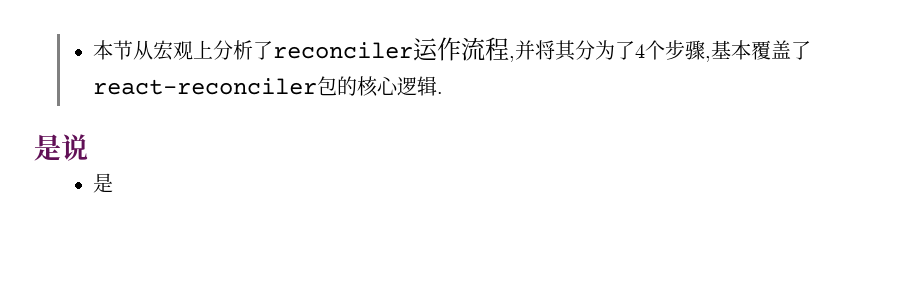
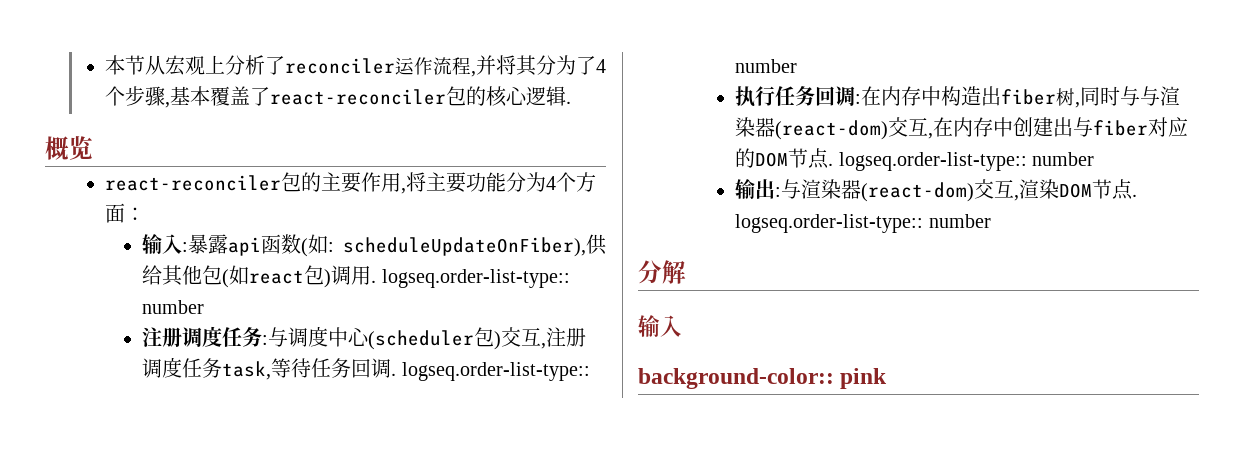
[34,134,88,161] [92,173,113,193] 是说 // 是 -> [45,136,93,160] [104,172,596,194] [104,203,145,223] [142,233,607,257] [142,265,570,288] [142,300,205,314] [142,326,587,350] [142,357,590,381] [735,59,798,73] [735,86,1181,108] [735,117,1189,140] [735,148,1095,171] [735,178,1138,202] [735,214,991,233] [638,260,686,284] [638,315,682,337] [638,368,888,389] 概览 // react-reconciler包的主要作用,将主要功能分为4个方面： // 输入:暴露api函数(如: scheduleUpdateOnFiber),供给其他包(如react包)调用. logseq.order-list-type:: number // 注册调度任务:与调度中心(scheduler包)交互,注册调度任务task,等待任务回调. logseq.order-list-type:: number // 执行任务回调:在内存中构造出fiber树,同时与与渲染器(react-dom)交互,在内存中创建出与fiber对应的DOM节点. logseq.order-list-type:: number // 输出:与渲染器(react-dom)交互,渲染DOM节点. logseq.order-list-type:: number // 分解 // 输入 // background-color:: pink

